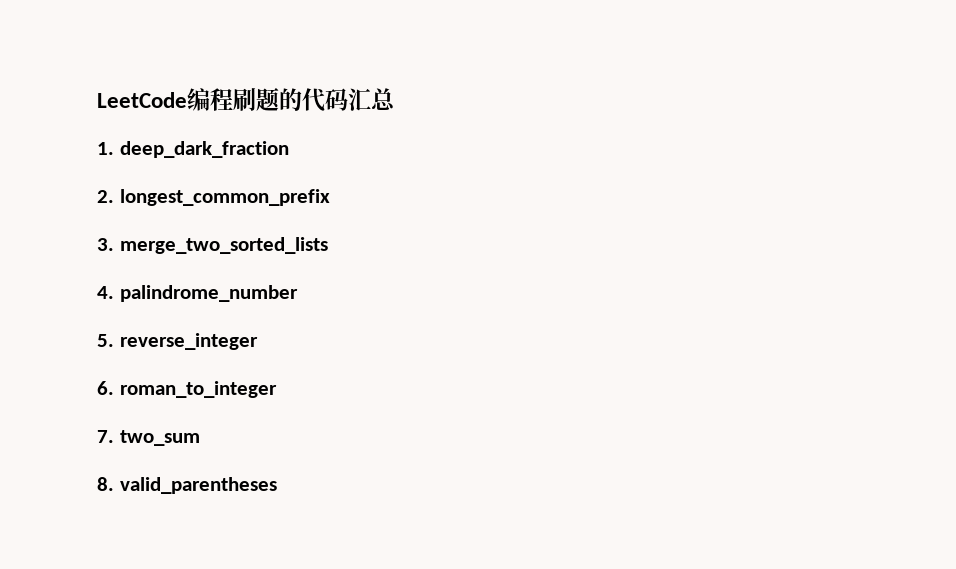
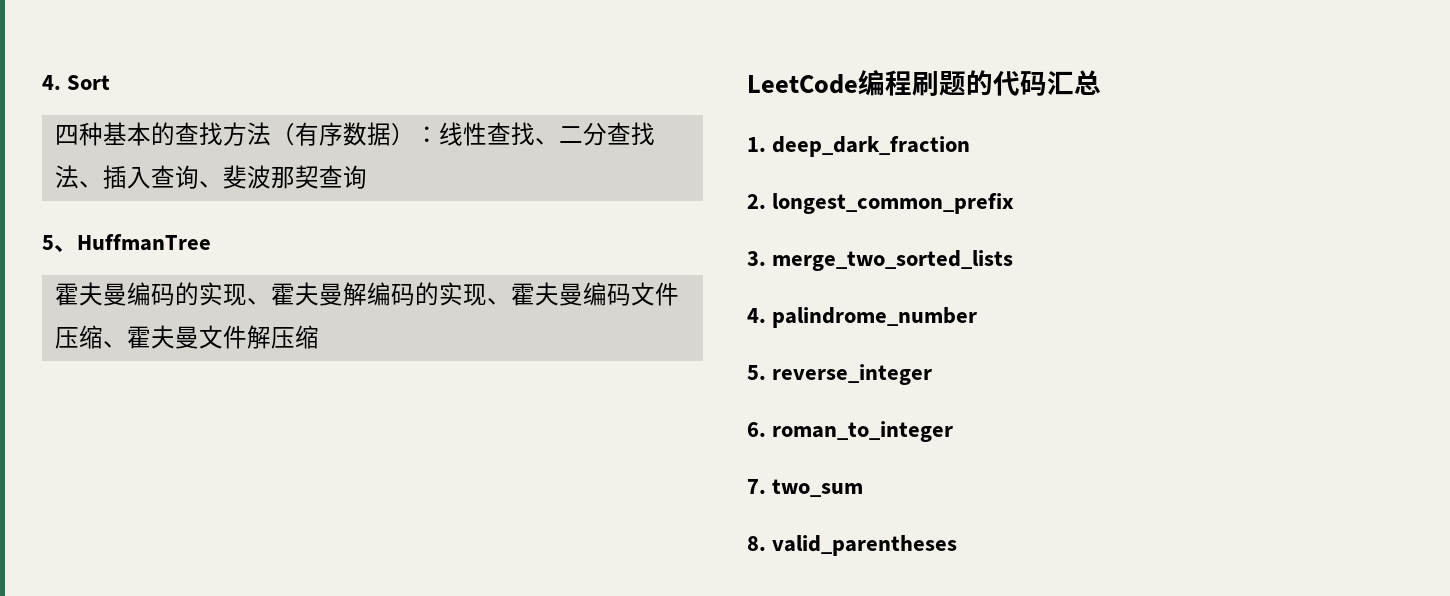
(97, 100) none -> [42,75,111,90] [54,122,655,146] [54,165,367,189] [42,234,211,252] [54,282,679,306] [54,325,319,349] 4. Sort // 四种基本的查找方法（有序数据）：线性查找、二分查找法、插入查询、斐波那契查询 // 5、HuffmanTree // 霍夫曼编码的实现、霍夫曼解编码的实现、霍夫曼编码文件压缩、霍夫曼文件解压缩 //

